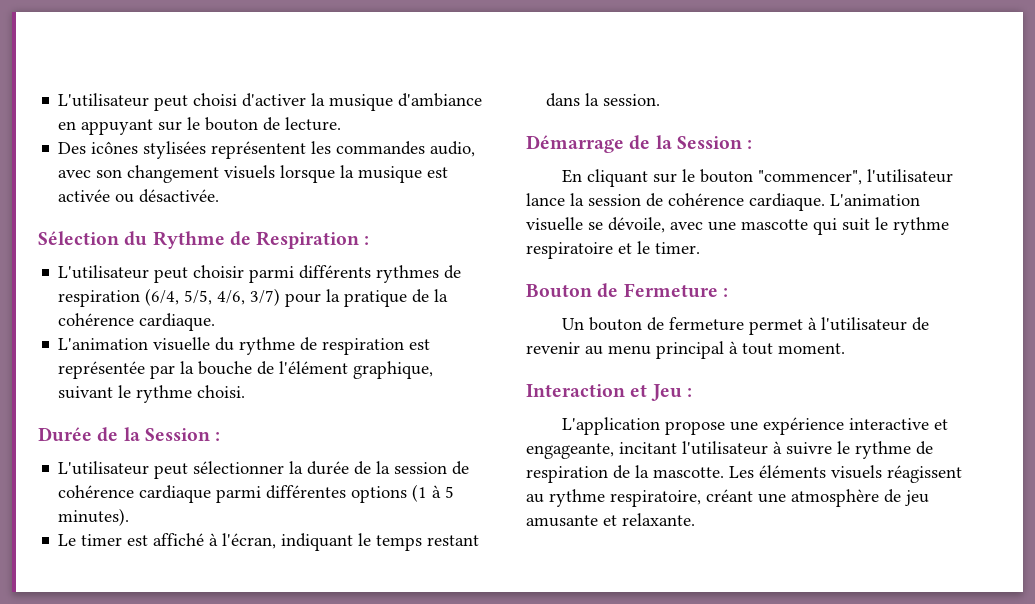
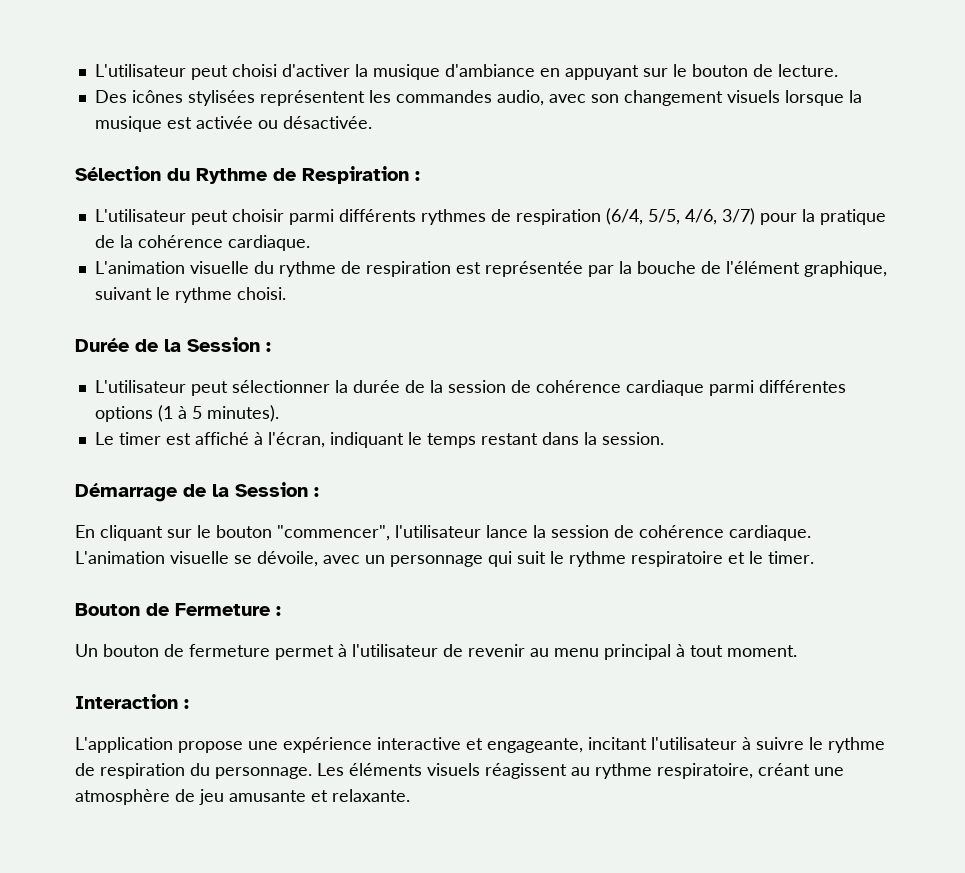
[708,219,808,231] une mascotte -> [365,555,483,567] un personnage
[630,384,682,401] et Jeu -> (178, 701) none
[613,465,724,479] de la mascotte. -> [190,763,312,779] du personnage.

